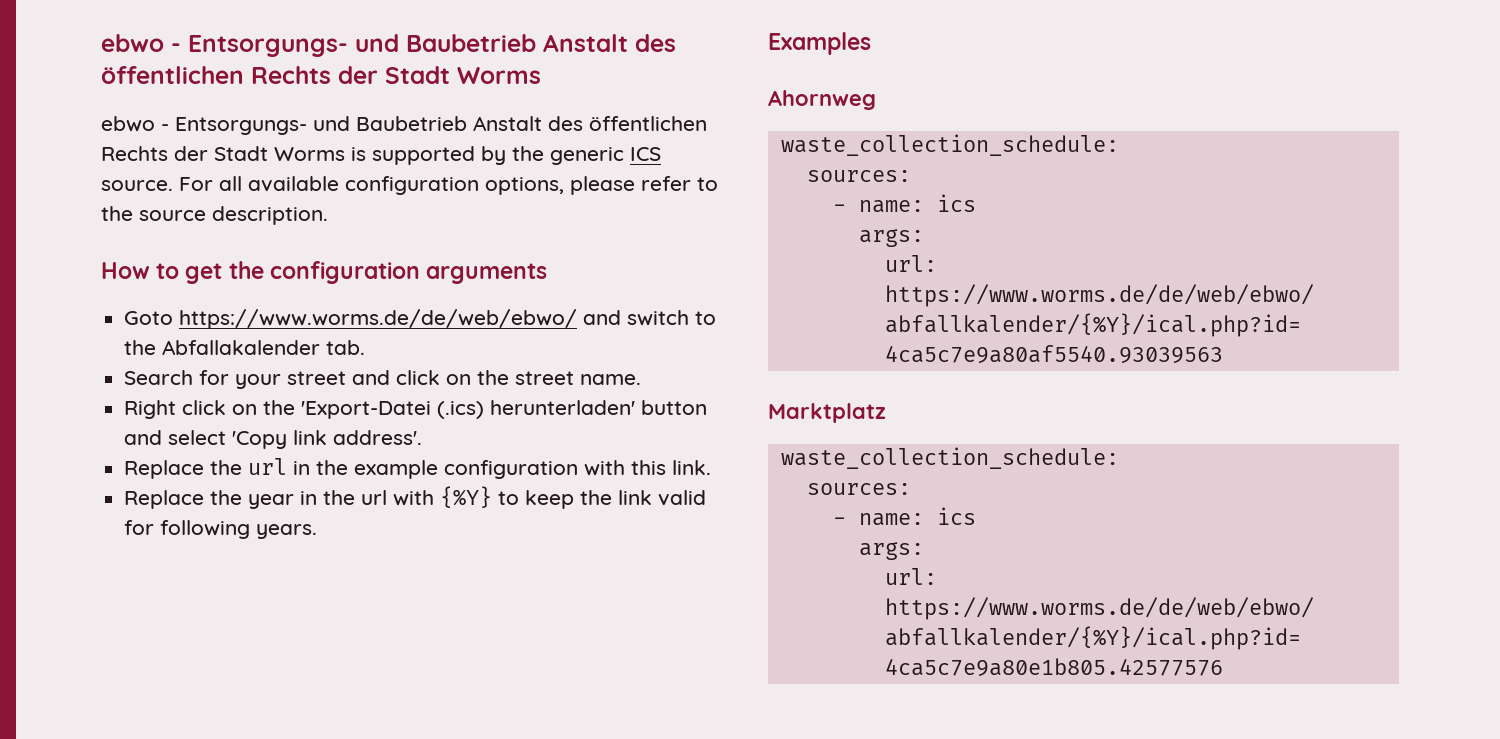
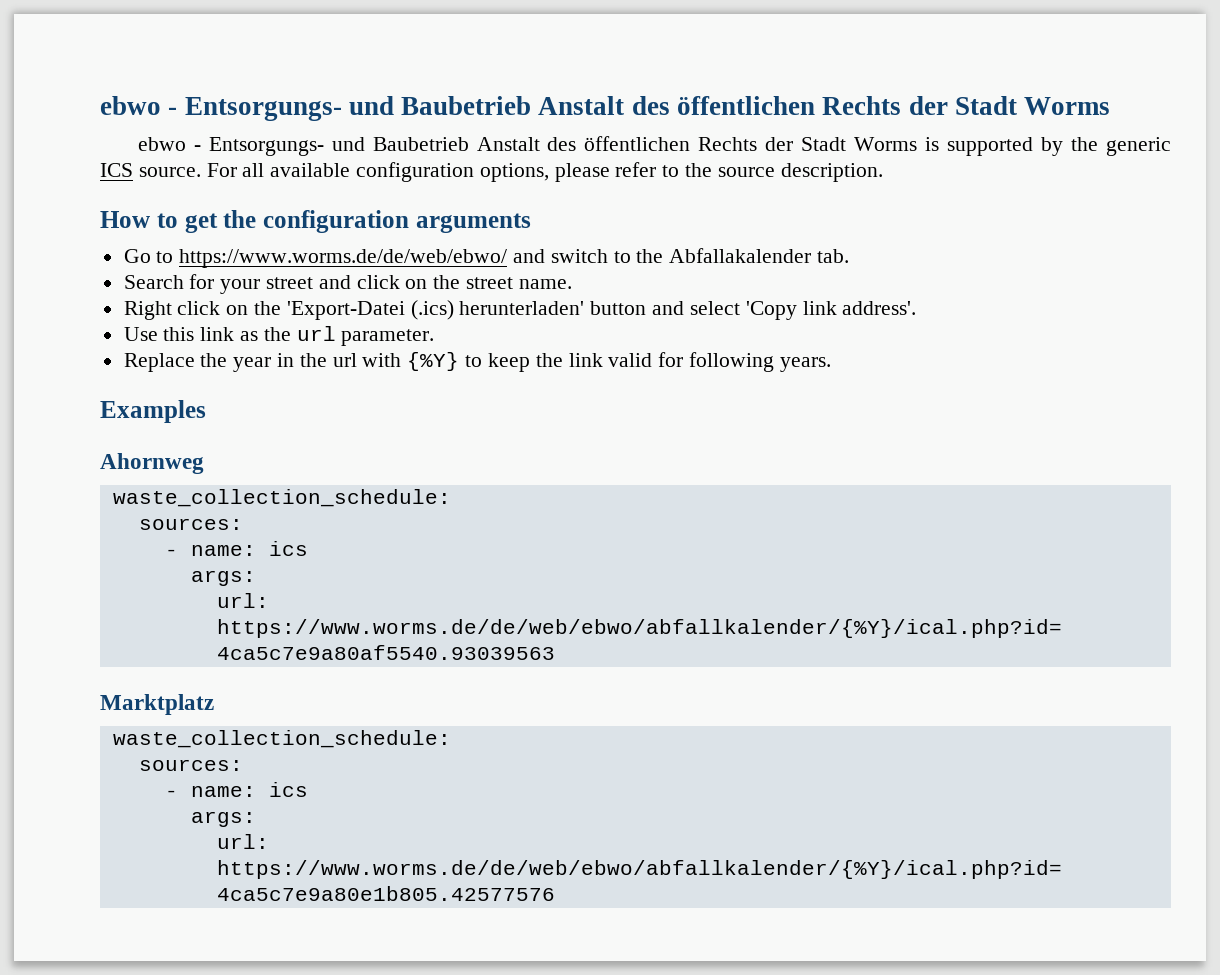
[124,311,174,325] Goto -> [123,249,174,263] Go to
[124,458,712,479] Replace the url in the example configuration with this link. -> [123,326,435,346] Use this link as the url parameter.

